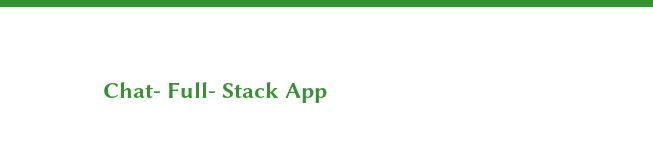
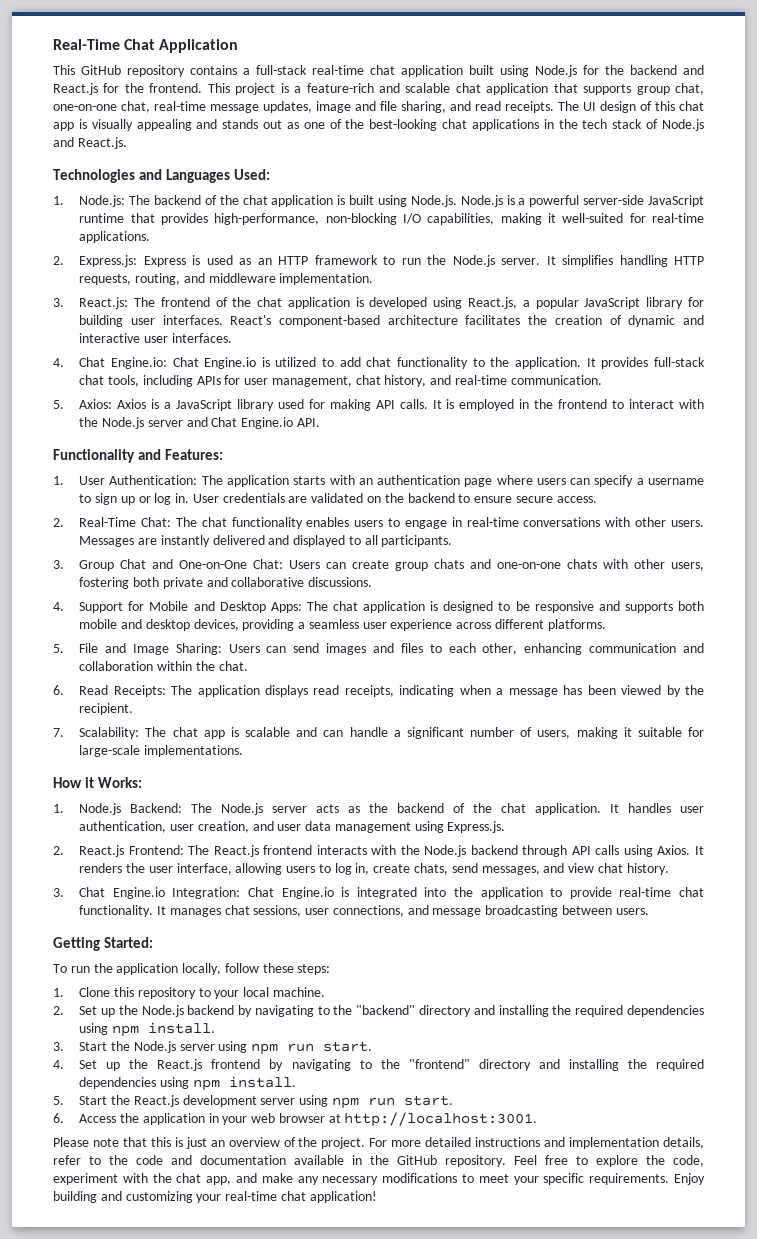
[103,82,327,103] Chat- Full- Stack App -> [53,39,239,53] [53,65,704,77] [53,83,704,95] [53,101,704,113] [53,119,705,131] [53,137,127,149] [53,169,270,183] [53,195,704,207] [79,213,704,225] [79,231,151,243] [53,255,704,267] [79,273,374,285] [53,297,704,309] [79,315,704,327] [79,333,232,343] [53,357,705,369] [79,375,602,387] [53,399,705,411] [79,417,320,429] [53,449,223,463] [53,475,704,487] [79,493,597,505] [53,517,704,529] [79,535,453,547] [53,559,704,571] [79,577,373,589] [53,601,704,613] [79,619,606,631] [53,643,704,655] [79,661,248,671] [53,685,704,697] [79,703,134,715] [53,727,705,739] [79,745,243,757] [53,777,142,788] [53,803,704,815] [79,821,506,833] [53,845,705,857] [79,863,669,875] [53,887,704,899] [79,905,649,917] [53,937,153,951] [53,963,331,975] [53,987,325,999] [53,1005,704,1017] [79,1022,215,1037] [53,1041,373,1055] [53,1059,705,1071] [79,1076,296,1091] [53,1095,453,1109] [53,1112,538,1127] [53,1137,704,1149] [53,1155,704,1167] [53,1173,705,1185] [53,1191,377,1203] Real-Time Chat Application // This GitHub repository contains a full-stack real-time chat application built using Node.js for the backend and React.js for the frontend. This project is a feature-rich and scalable chat application that supports group chat, one-on-one chat, real-time message updates, image and file sharing, and read receipts. The UI design of this chat app is visually appealing and stands out as one of the best-looking chat applications in the tech stack of Node.js and React.js. // Technologies and Languages Used: // 1. Node.js: The backend of the chat application is built using Node.js. Node.js is a powerful server-side JavaScript runtime that provides high-performance, non-blocking I/O capabilities, making it well-suited for real-time applications. // 2. Express.js: Express is used as an HTTP framework to run the Node.js server. It simplifies handling HTTP requests, routing, and middleware implementation. // 3. React.js: The frontend of the chat application is developed using React.js, a popular JavaScript library for building user interfaces. React's component-based architecture facilitates the creation of dynamic and interactive user interfaces. // 4. Chat Engine.io: Chat Engine.io is utilized to add chat functionality to the application. It provides full-stack chat tools, including APIs for user management, chat history, and real-time communication. // 5. Axios: Axios is a JavaScript library used for making API calls. It is employed in the frontend to interact with the Node.js server and Chat Engine.io API. // Functionality and Features: // 1. User Authentication: The application starts with an authentication page where users can specify a username to sign up or log in. User credentials are validated on the backend to ensure secure access. // 2. Real-Time Chat: The chat functionality enables users to engage in real-time conversations with other users. Messages are instantly delivered and displayed to all participants. // 3. Group Chat and One-on-One Chat: Users can create group chats and one-on-one chats with other users, fostering both private and collaborative discussions. // 4. Support for Mobile and Desktop Apps: The chat application is designed to be responsive and supports both mobile and desktop devices, providing a seamless user experience across different platforms. // 5. File and Image Sharing: Users can send images and files to each other, enhancing communication and collaboration within the chat. // 6. Read Receipts: The application displays read receipts, indicating when a message has been viewed by the recipient. // 7. Scalability: The chat app is scalable and can handle a significant number of users, making it suitable for large-scale implementations. // How it Works: // 1. Node.js Backend: The Node.js server acts as the backend of the chat application. It handles user authentication, user creation, and user data management using Express.js. // 2. React.js Frontend: The React.js frontend interacts with the Node.js backend through API calls using Axios. It renders the user interface, allowing users to log in, create chats, send messages, and view chat history. // 3. Chat Engine.io Integration: Chat Engine.io is integrated into the application to provide real-time chat functionality. It manages chat sessions, user connections, and message broadcasting between users. // Getting Started: // To run the application locally, follow these steps: // 1. Clone this repository to your local machine. // 2. Set up the Node.js backend by navigating to the "backend" directory and installing the required dependencies using npm install. // 3. Start the Node.js server using npm run start. // 4. Set up the React.js frontend by navigating to the "frontend" directory and installing the required dependencies using npm install. // 5. Start the React.js development server using npm run start. // 6. Access the application in your web browser at http://localhost:3001. // Please note that this is just an overview of the project. For more detailed instructions and implementation details, refer to the code and documentation available in the GitHub repository. Feel free to explore the code, experiment with the chat app, and make any necessary modifications to meet your specific requirements. Enjoy building and customizing your real-time chat application!

